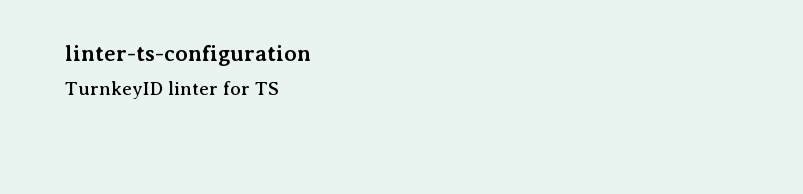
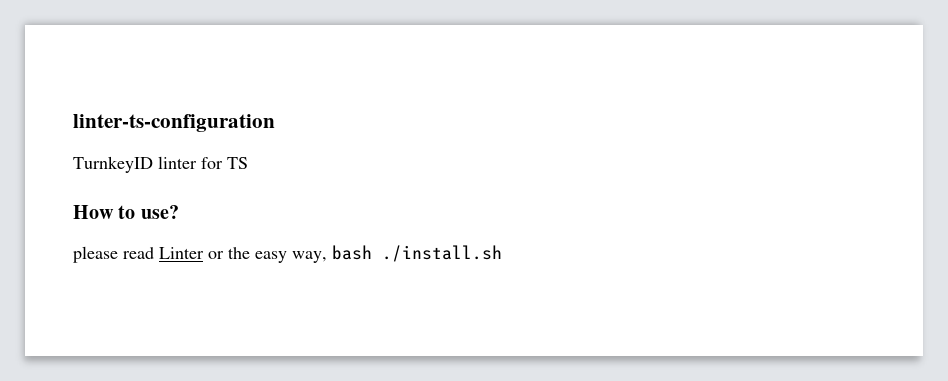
(280, 88) none -> [73,205,179,219] [73,245,502,263] // How to use? // please read Linter or the easy way, bash ./install.sh

